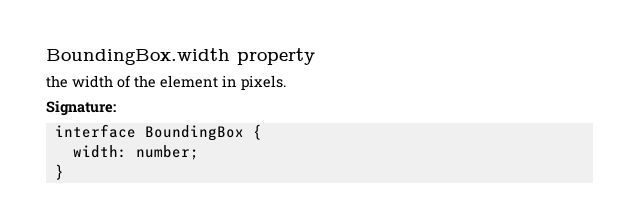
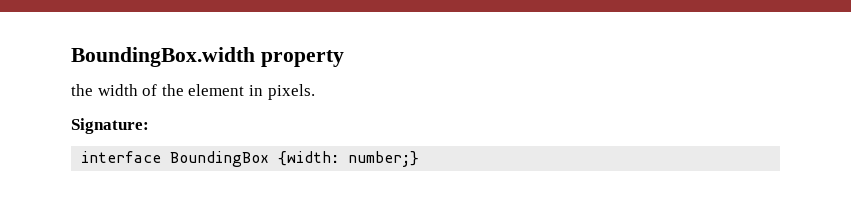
[252,124,262,140] [72,145,199,160] [54,164,64,180] { // width: number; // } -> [278,151,420,167] {width: number;}

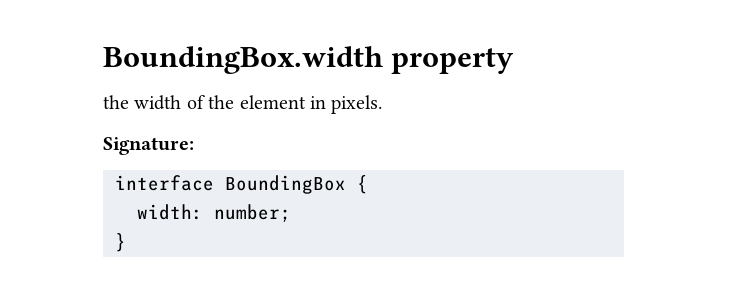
[278,151,420,167] {width: number;} -> [357,175,368,194] [137,204,291,222] [115,233,126,252] { // width: number; // }

